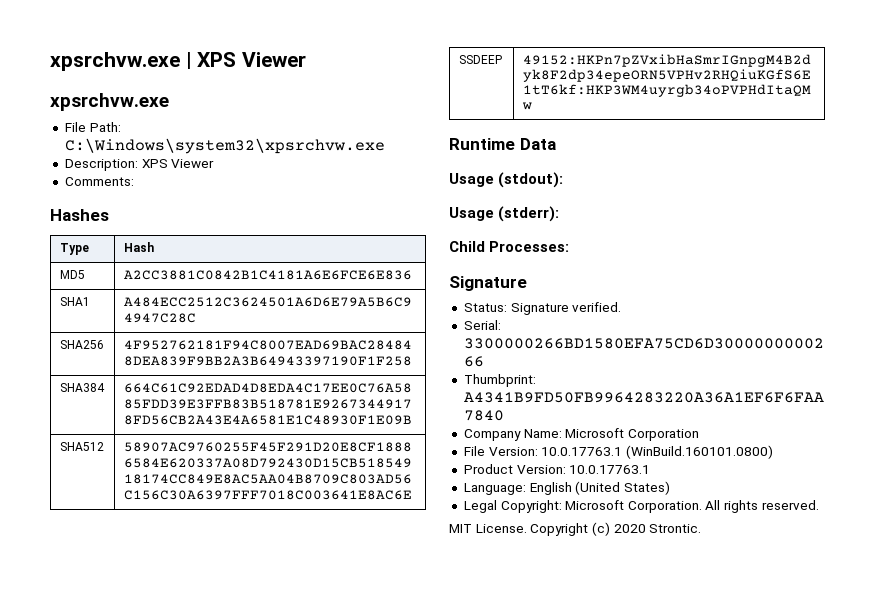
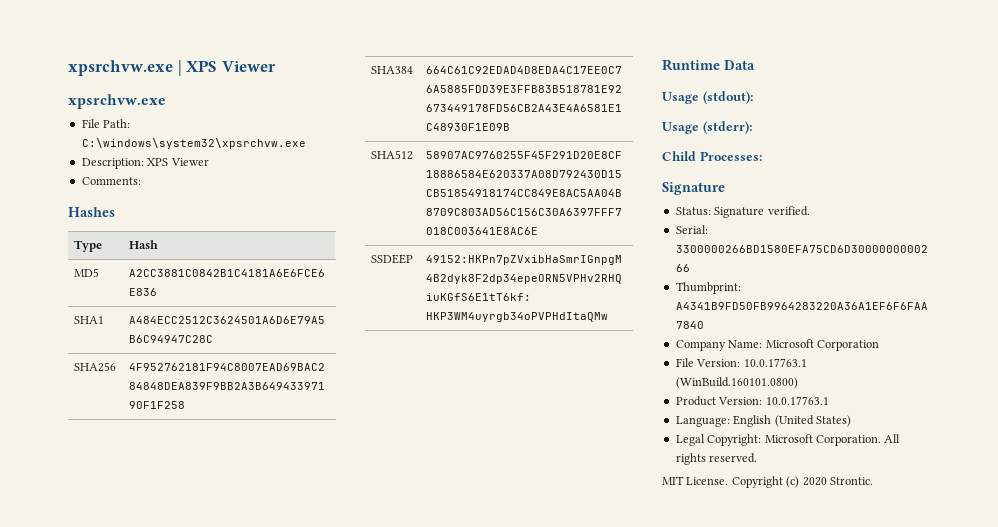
[64,138,385,154] C:\Windows\system32\xpsrchvw.exe -> [81,138,306,149] C:\windows\system32\xpsrchvw.exe

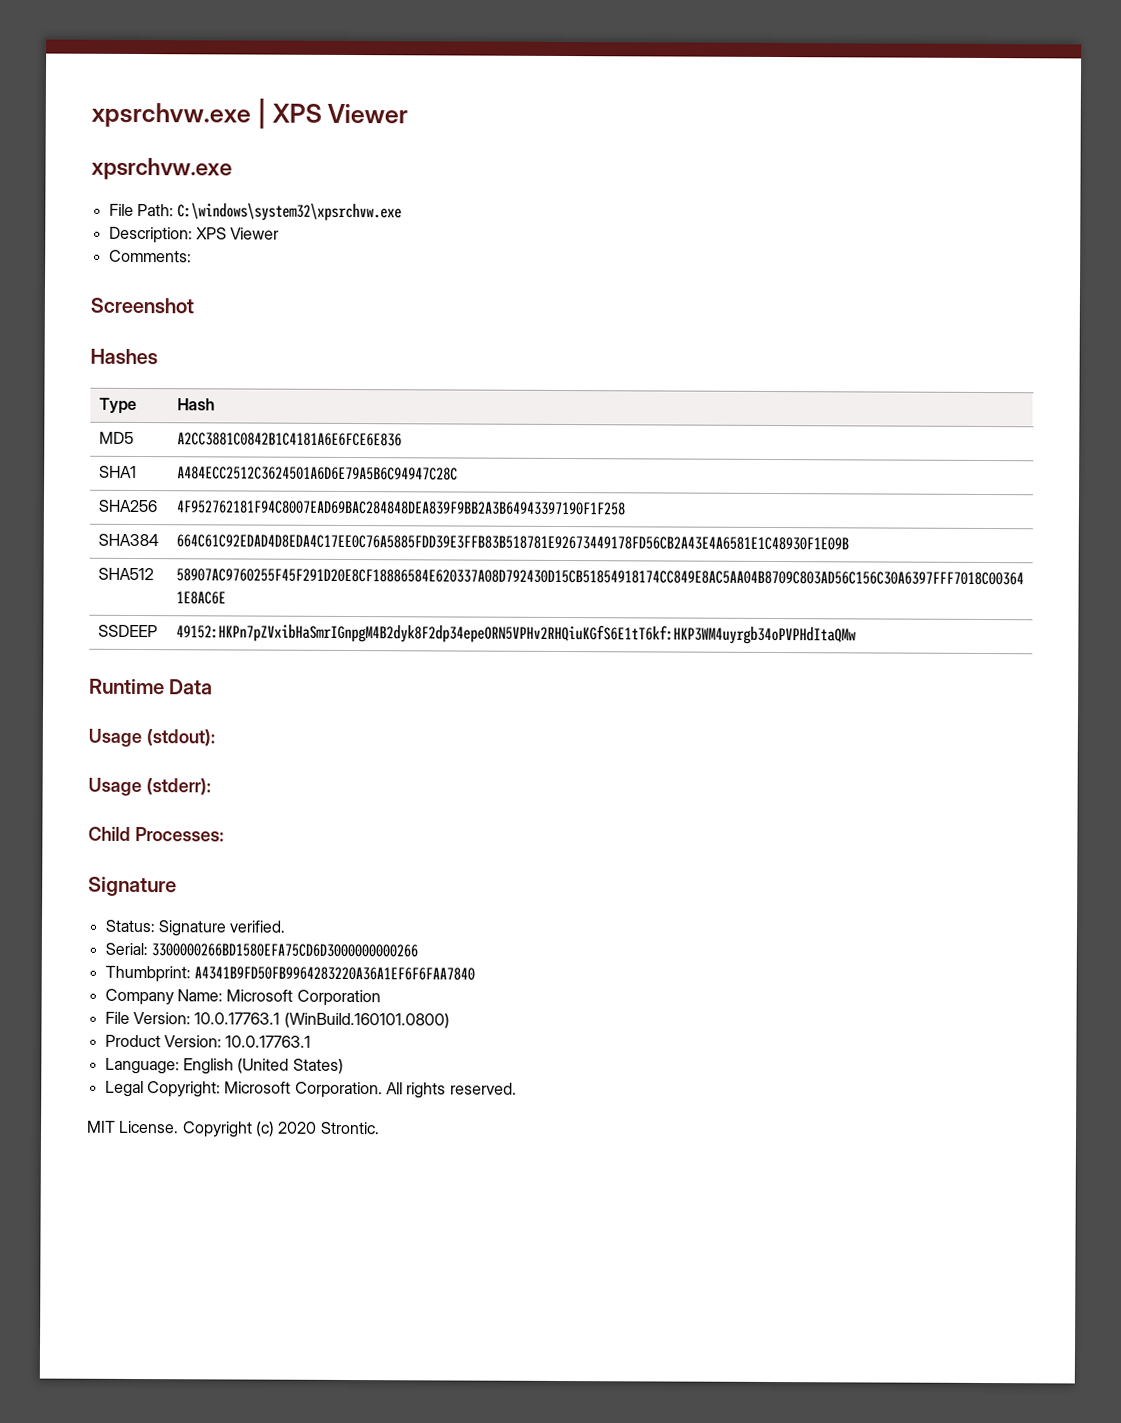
(141, 181) none -> [90,297,194,314] // Screenshot

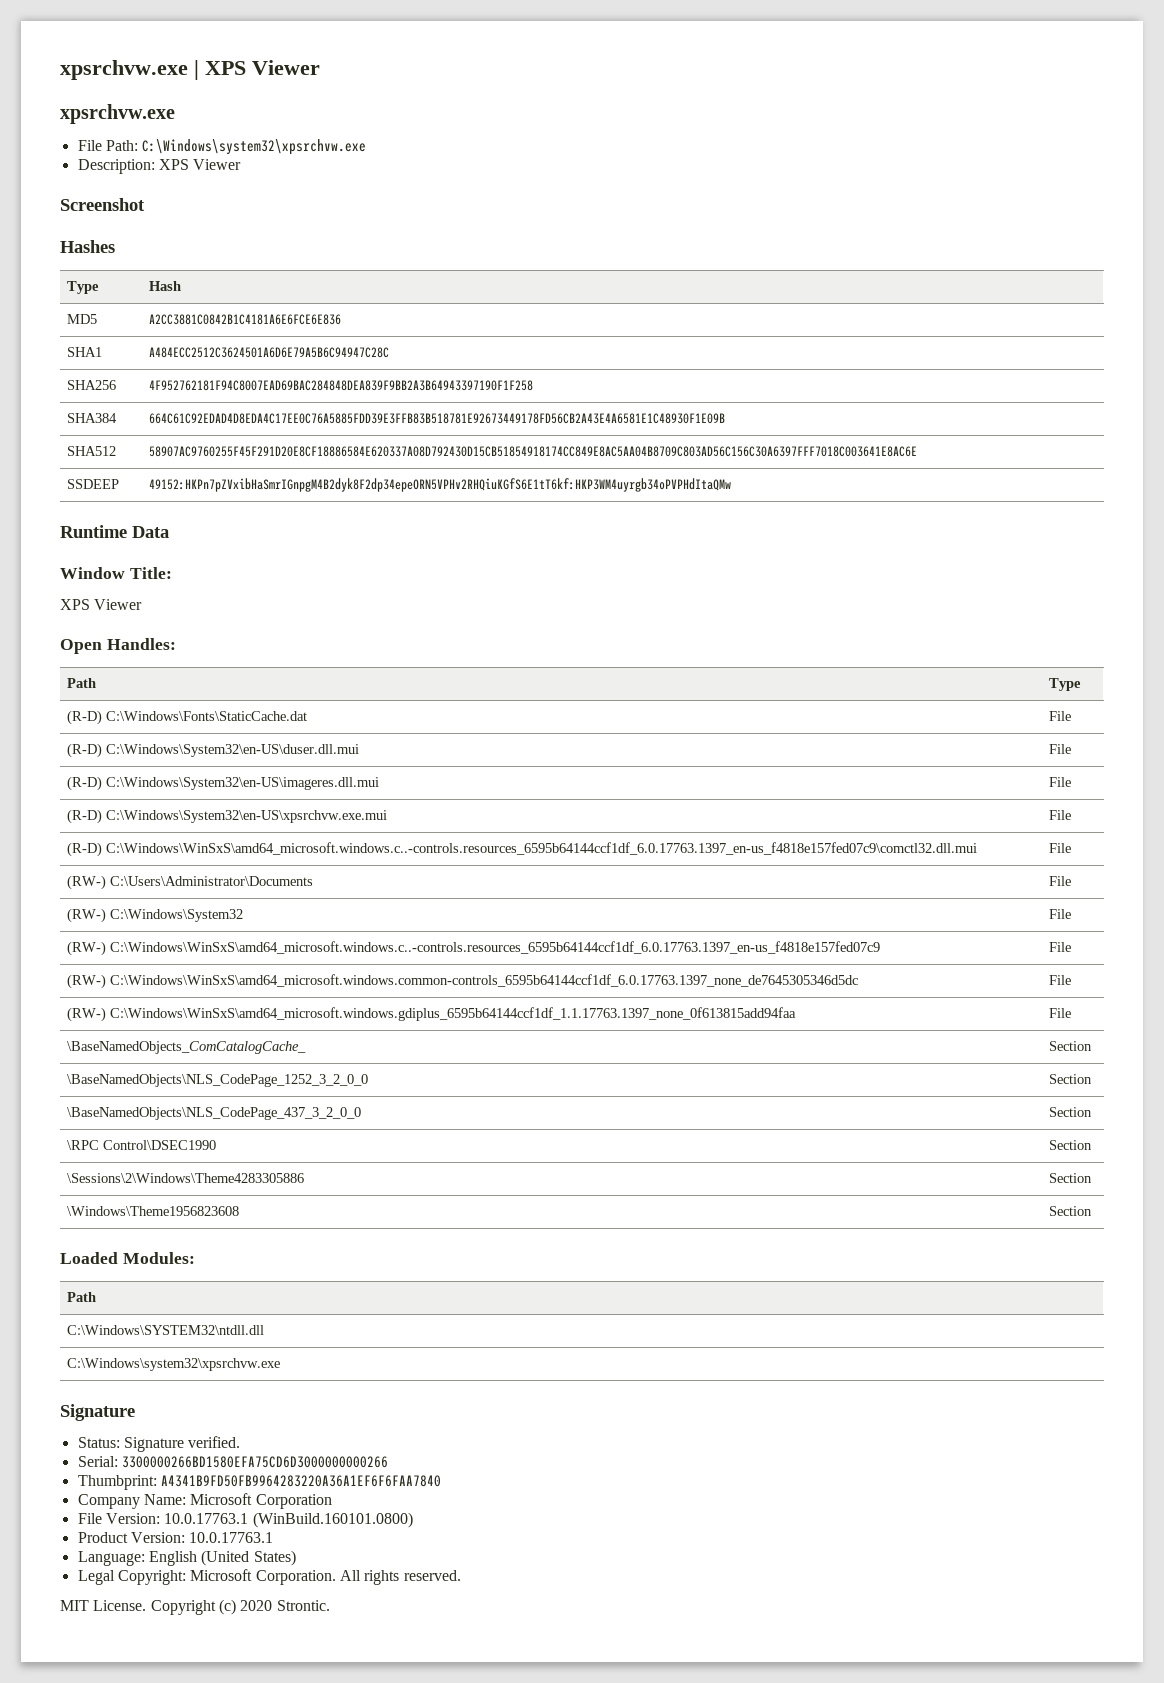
[177,202,403,222] C:\windows\system32\xpsrchvw.exe -> [142,139,367,155] C:\Windows\system32\xpsrchvw.exe
[108,249,192,263] // Comments: -> (242, 164) none
[88,728,215,748] [88,777,211,797] [88,826,224,842] Usage (stdout): // Usage (stderr): // Child Processes: -> [60,567,172,579] [60,599,143,610] [60,638,176,654] [66,678,96,688] [1048,678,1081,691] [66,710,307,725] [1048,711,1071,721] [66,743,359,758] [1048,744,1071,754] [66,776,379,791] [1048,777,1071,787] [66,809,387,824] [1048,810,1071,820] [66,842,977,857] [1048,843,1071,853] [66,875,313,890] [1048,876,1071,886] [66,908,243,923] [1048,909,1071,919] [66,941,880,956] [1048,942,1071,952] [66,974,858,989] [1048,975,1071,985] [66,1007,796,1022] [1048,1008,1071,1018] [66,1041,306,1054] [1048,1041,1092,1051] [66,1074,368,1087] [1048,1074,1092,1084] [66,1107,361,1120] [1048,1107,1092,1117] [66,1140,216,1150] [1048,1140,1092,1150] [66,1173,304,1183] [1048,1173,1092,1183] [66,1206,239,1216] [1048,1206,1092,1216] [60,1252,195,1264] [66,1292,96,1302] [66,1325,264,1335] [66,1358,280,1371] Window Title: // XPS Viewer // Open Handles: // Path | Type // (R-D) C:\Windows\Fonts\StaticCache.dat | File // (R-D) C:\Windows\System32\en-US\duser.dll.mui | File // (R-D) C:\Windows\System32\en-US\imageres.dll.mui | File // (R-D) C:\Windows\System32\en-US\xpsrchvw.exe.mui | File // (R-D) C:\Windows\WinSxS\amd64_microsoft.windows.c..-controls.resources_6595b64144ccf1df_6.0.17763.1397_en-us_f4818e157fed07c9\comctl32.dll.mui | File // (RW-) C:\Users\Administrator\Documents | File // (RW-) C:\Windows\System32 | File // (RW-) C:\Windows\WinSxS\amd64_microsoft.windows.c..-controls.resources_6595b64144ccf1df_6.0.17763.1397_en-us_f4818e157fed07c9 | File // (RW-) C:\Windows\WinSxS\amd64_microsoft.windows.common-controls_6595b64144ccf1df_6.0.17763.1397_none_de7645305346d5dc | File // (RW-) C:\Windows\WinSxS\amd64_microsoft.windows.gdiplus_6595b64144ccf1df_1.1.17763.1397_none_0f613815add94faa | File // \BaseNamedObjects_ComCatalogCache_ | Section // \BaseNamedObjects\NLS_CodePage_1252_3_2_0_0 | Section // \BaseNamedObjects\NLS_CodePage_437_3_2_0_0 | Section // \RPC Control\DSEC1990 | Section // \Sessions\2\Windows\Theme4283305886 | Section // \Windows\Theme1956823608 | Section // Loaded Modules: // Path // C:\Windows\SYSTEM32\ntdll.dll // C:\Windows\system32\xpsrchvw.exe

